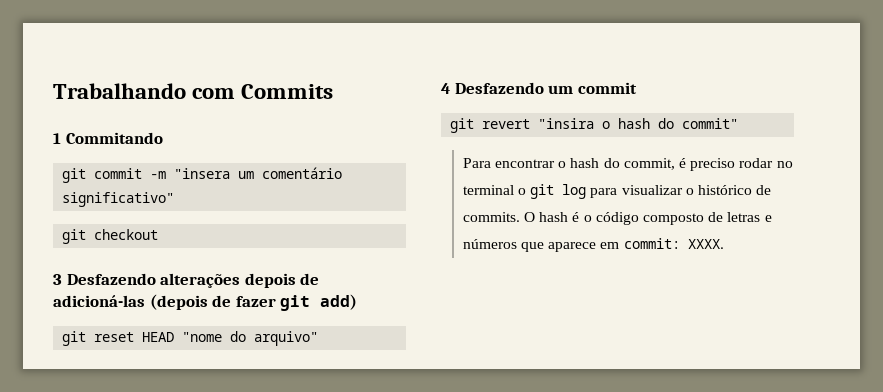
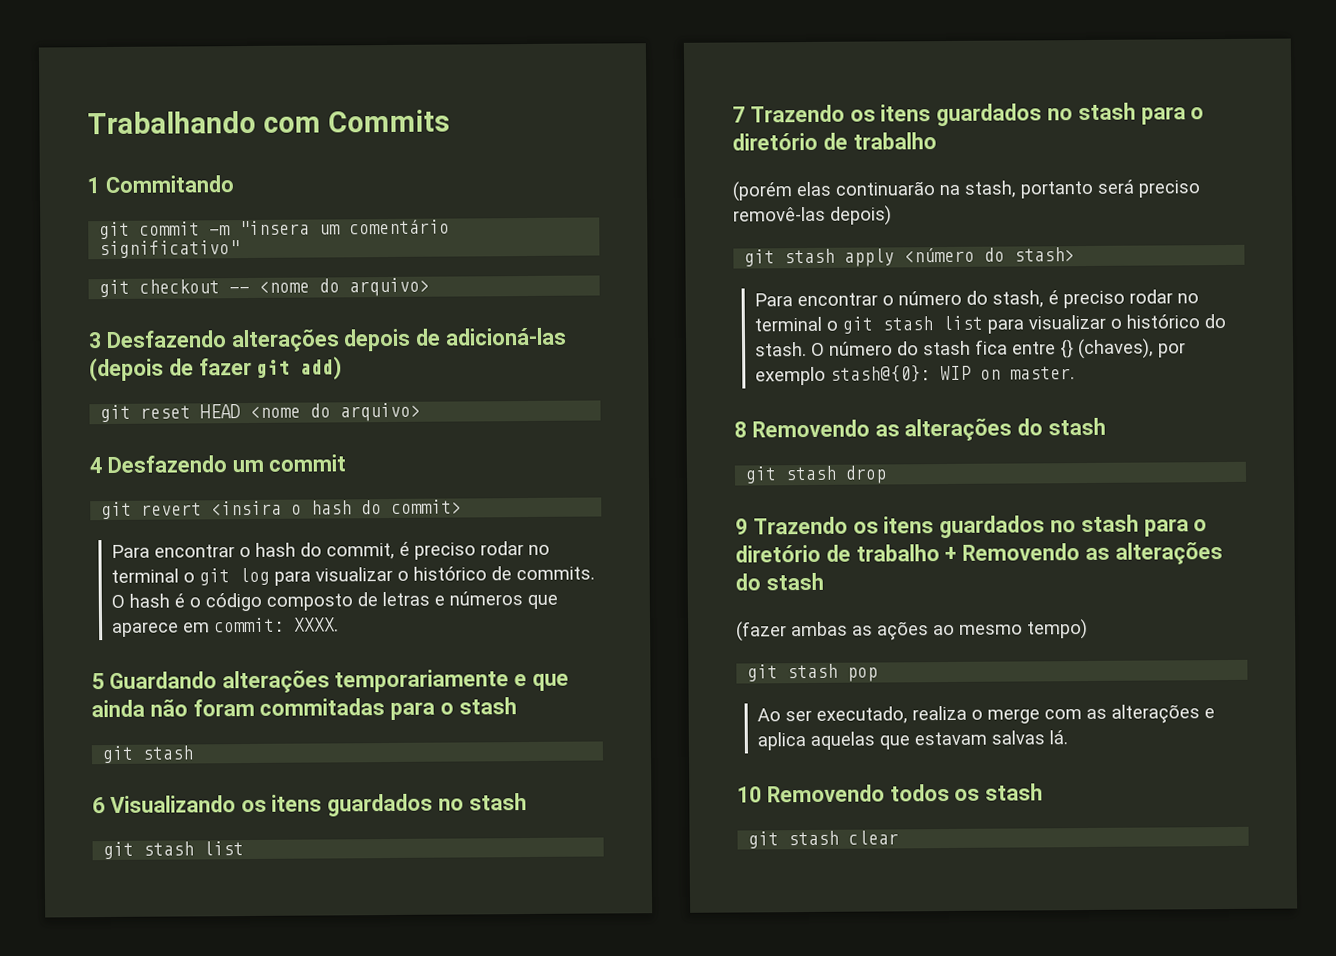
(159, 234) none -> [229,277,431,297] -- <nome do arquivo>
[182,331,319,346] "nome do arquivo" -> [250,402,422,422] <nome do arquivo>
[538,118,739,129] "insira o hash do commit" -> [211,499,463,516] <insira o hash do commit>
(724, 244) none -> [91,669,570,694] [91,697,517,720] [102,745,195,764] [92,793,527,817] [103,841,245,860] [732,102,1205,127] [732,132,937,151] [732,179,1201,202] [733,205,892,226] [744,247,1076,267] [753,289,1199,309] [753,314,1226,334] [754,338,1186,360] [754,365,1075,386] [734,417,1107,442] [745,465,888,484] [735,514,1208,539] [735,541,1223,565] [735,572,824,591] [736,619,1088,642] [747,663,879,682] [756,704,1215,724] [756,730,1068,751] [737,783,1044,803] [748,830,900,849] // 5 Guardando alterações temporariamente e que ainda não foram commitadas para o stash // git stash // 6 Visualizando os itens guardados no stash // git stash list // 7 Trazendo os itens guardados no stash para o diretório de trabalho // (porém elas continuarão na stash, portanto será preciso removê-las depois) // git stash apply <número do stash> // Para encontrar o número do stash, é preciso rodar no terminal o git stash list para visualizar o histórico do stash. O número do stash fica entre {} (chaves), por exemplo stash@{0}: WIP on master. // 8 Removendo as alterações do stash // git stash drop // 9 Trazendo os itens guardados no stash para o diretório de trabalho + Removendo as alterações do stash // (fazer ambas as ações ao mesmo tempo) // git stash pop // Ao ser executado, realiza o merge com as alterações e aplica aquelas que estavam salvas lá. // 10 Removendo todos os stash // git stash clear

